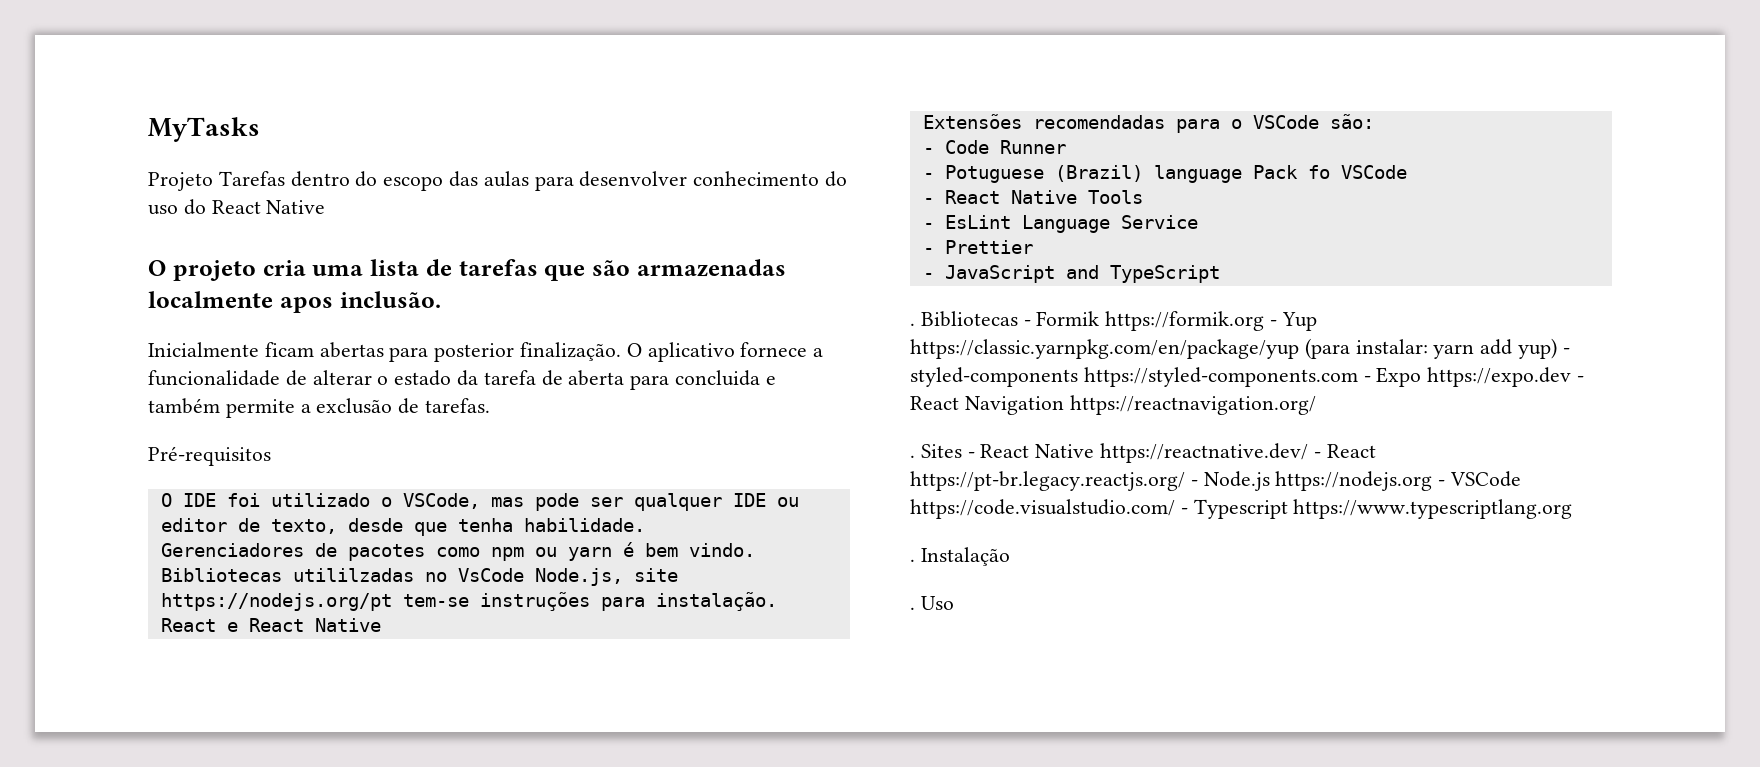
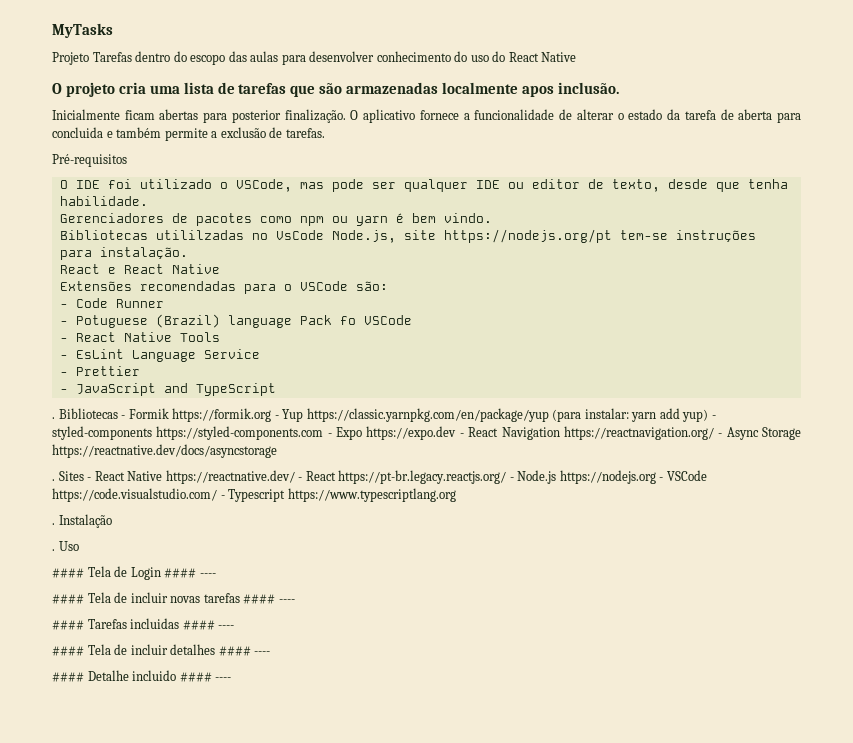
(1316, 405) none -> [718,427,802,440] [52,444,277,458] - Async Storage https://reactnative.dev/docs/asyncstorage
(954, 603) none -> [52,566,216,580] [52,592,295,604] [52,618,235,630] [52,644,271,656] [52,670,232,682] // #### Tela de Login #### ---- // #### Tela de incluir novas tarefas #### ---- // #### Tarefas incluidas #### ---- // #### Tela de incluir detalhes #### ---- // #### Detalhe incluido #### ----

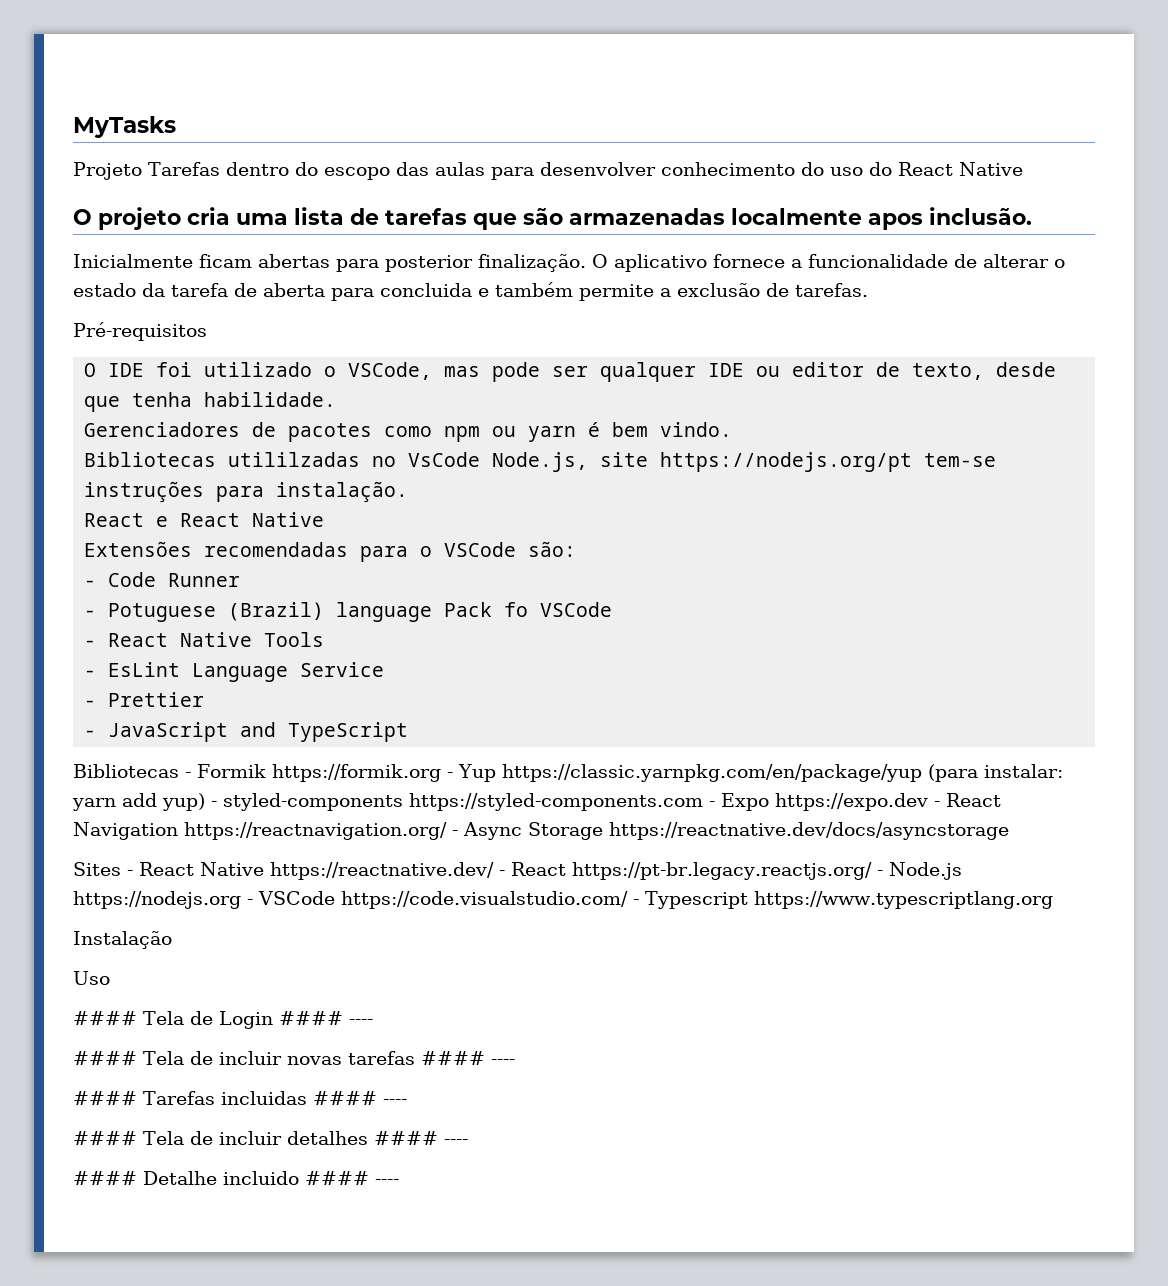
[52,417,55,419] . -> (409, 732) none
[52,479,55,481] . -> (1009, 831) none
[52,523,55,525] . -> (1053, 900) none
[52,549,55,551] . -> (172, 940) none

